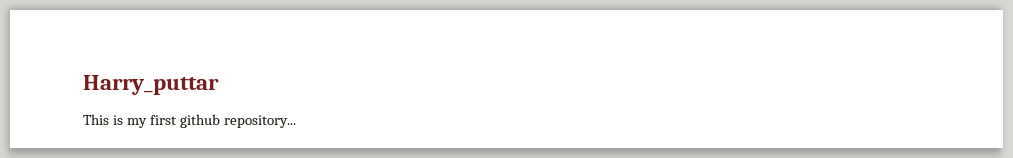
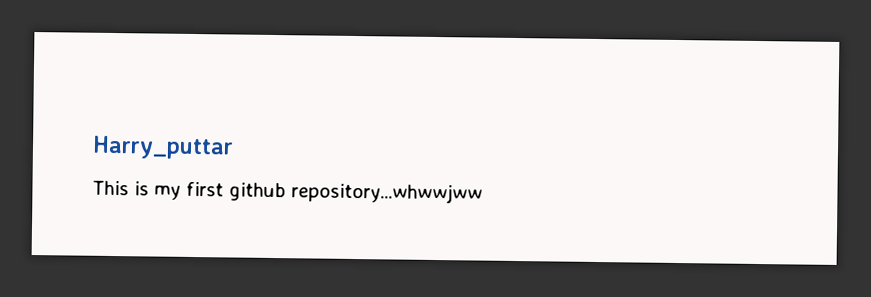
[223,115,296,128] repository... -> [291,182,483,204] repository...whwwjww

